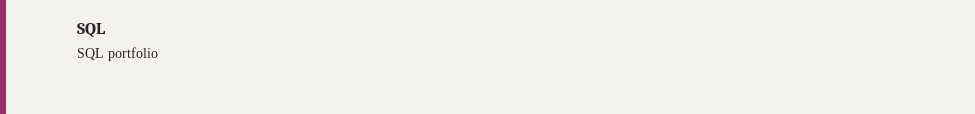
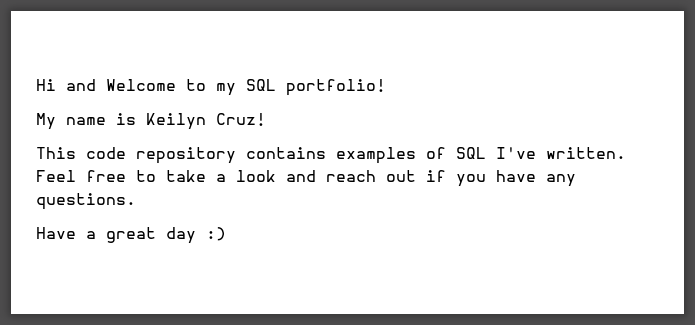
[77,23,106,38] [77,47,158,61] SQL // SQL portfolio -> [36,79,386,96] [36,113,266,130] [36,147,626,164] [36,170,576,187] [36,193,136,210] [36,227,226,244] Hi and Welcome to my SQL portfolio! // My name is Keilyn Cruz! // This code repository contains examples of SQL I've written. Feel free to take a look and reach out if you have any questions. // Have a great day :)

